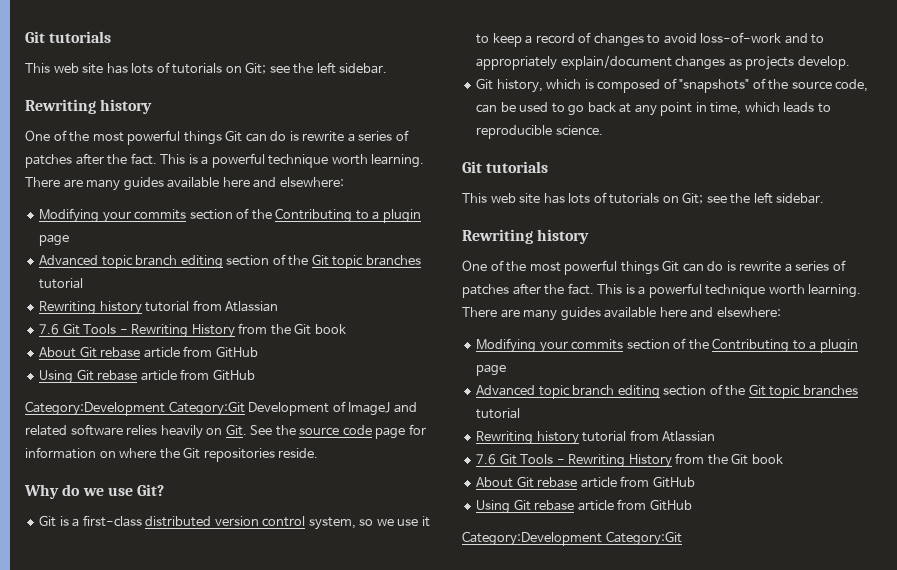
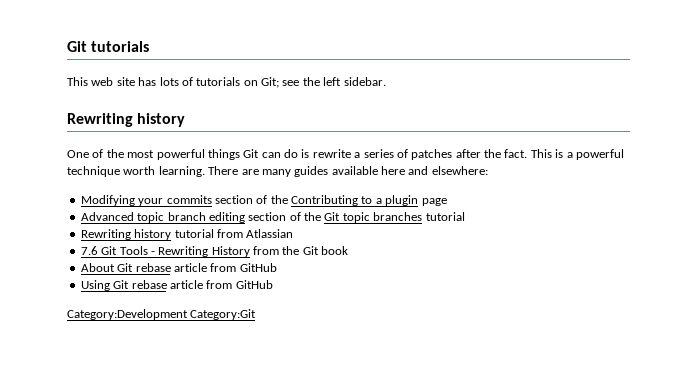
[25,401,417,416] [25,424,426,439] [25,447,319,462] [24,484,165,499] [39,515,430,530] [476,32,825,47] [476,55,850,70] [476,78,869,93] [476,102,831,116] [476,125,603,139] [462,161,549,173] [462,192,825,204] [462,229,590,244] [462,260,846,275] [462,283,862,298] [462,307,781,321] [476,338,858,353] [476,364,507,376] [476,384,858,399] [476,408,521,419] [476,430,716,445] [476,453,783,468] [476,476,695,488] [476,499,692,514] // Category:Development Category:Git Development of ImageJ and related software relies heavily on Git. See the source code page for information on where the Git repositories reside. // Why do we use Git? // Git is a first-class distributed version control system, so we use it to keep a record of changes to avoid loss-of-work and to appropriately explain/document changes as projects develop. // Git history, which is composed of "snapshots" of the source code, can be used to go back at any point in time, which leads to reproducible science. // Git tutorials // This web site has lots of tutorials on Git; see the left sidebar. // Rewriting history // One of the most powerful things Git can do is rewrite a series of patches after the fact. This is a powerful technique worth learning. There are many guides available here and elsewhere: // Modifying your commits section of the Contributing to a plugin page // Advanced topic branch editing section of the Git topic branches tutorial // Rewriting history tutorial from Atlassian // 7.6 Git Tools - Rewriting History from the Git book // About Git rebase article from GitHub // Using Git rebase article from GitHub -> (273, 284) none

